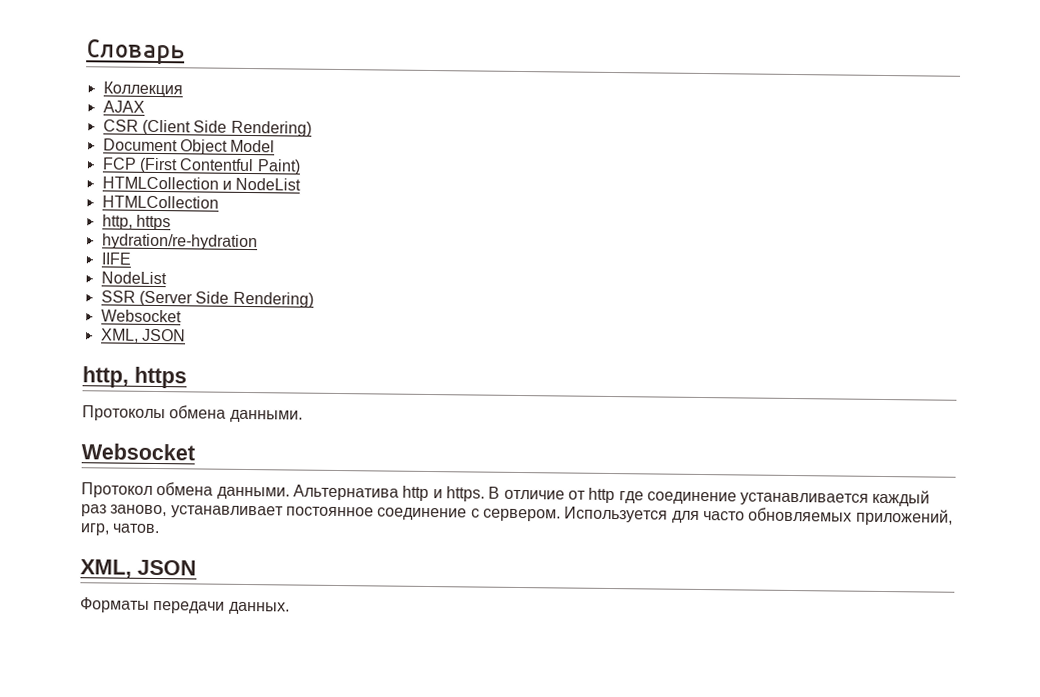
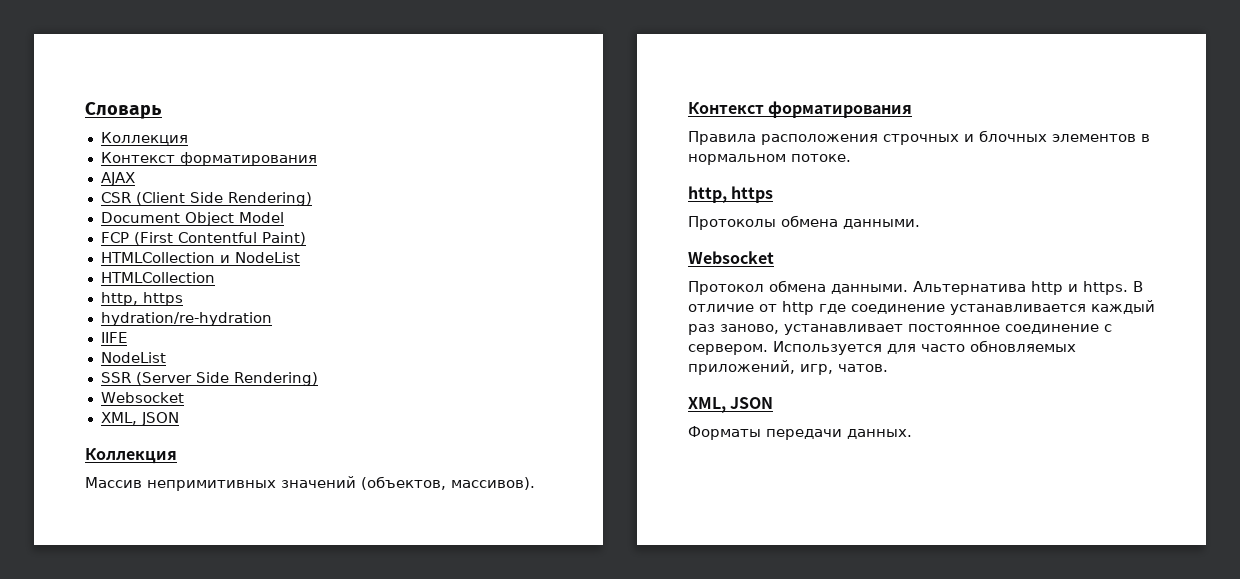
(183, 89) none -> [100,152,317,166] // Контекст форматирования
(186, 335) none -> [85,448,177,464] [85,476,535,491] [688,101,913,118] [688,130,1150,145] [688,154,851,165] // Коллекция // Массив непримитивных значений (объектов, массивов). // Контекст форматирования // Правила расположения строчных и блочных элементов в нормальном потоке.

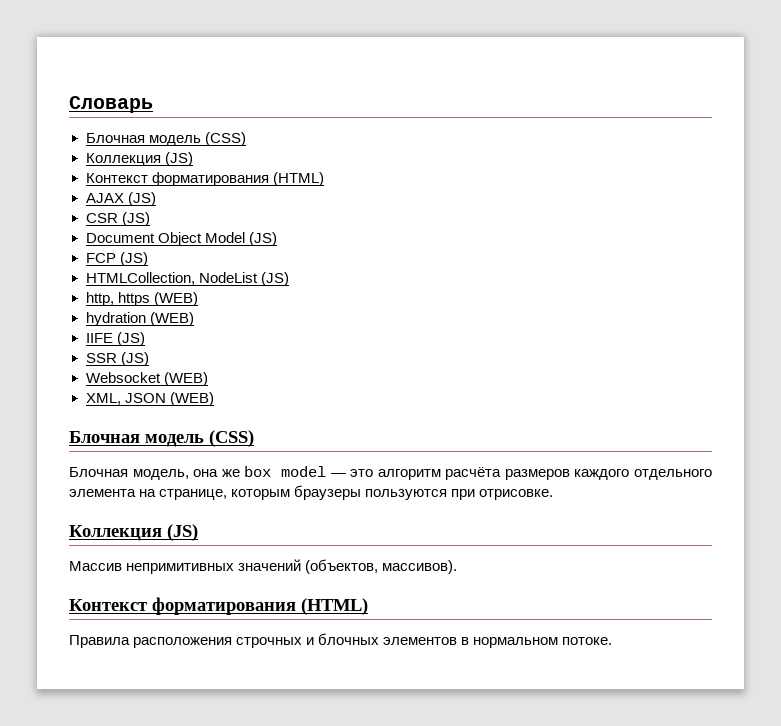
[100,132,188,145] [100,152,317,166] // Коллекция // Контекст форматирования -> [85,132,246,146] [85,152,193,166] [85,172,324,186] // Блочная модель (CSS) // Коллекция (JS) // Контекст форматирования (HTML)
(135, 179) none -> [127,192,156,206] (JS)
[135,192,312,206] (Client Side Rendering) -> [121,212,150,226] (JS)
(284, 217) none -> [248,232,277,246] (JS)
[133,232,306,245] [100,252,300,263] [100,272,215,283] [100,292,183,306] [100,312,272,326] (First Contentful Paint) // HTMLCollection и NodeList // HTMLCollection // http, https // hydration/re-hydration -> [119,252,148,266] [85,272,289,286] [85,292,198,306] [85,312,194,326] (JS) // HTMLCollection, NodeList (JS) // http, https (WEB) // hydration (WEB)
[100,352,166,363] // NodeList -> [116,332,145,346] (JS)
[135,372,318,386] [100,392,184,403] [100,412,179,426] [85,448,177,464] (Server Side Rendering) // Websocket // XML, JSON // Коллекция -> [120,352,149,366] [85,372,208,386] [85,392,214,406] [69,430,254,447] [69,466,712,480] [69,485,554,500] [69,524,198,541] (JS) // Websocket (WEB) // XML, JSON (WEB) // Блочная модель (CSS) // Блочная модель, она же box model — это алгоритм расчёта размеров каждого отдельного элемента на странице, которым браузеры пользуются при отрисовке. // Коллекция (JS)
(913, 109) none -> [301,598,368,615] (HTML)
[688,186,774,203] [688,215,920,230] [688,251,774,264] [688,280,1143,295] [688,300,1155,315] [688,324,1112,335] [688,340,1076,355] [688,360,888,375] [688,397,774,413] [688,426,912,440] // http, https // Протоколы обмена данными. // Websocket // Протокол обмена данными. Альтернатива http и https. В отличие от http где соединение устанавливается каждый раз заново, устанавливает постоянное соединение с сервером. Используется для часто обновляемых приложений, игр, чатов. // XML, JSON // Форматы передачи данных. -> (613, 641) none

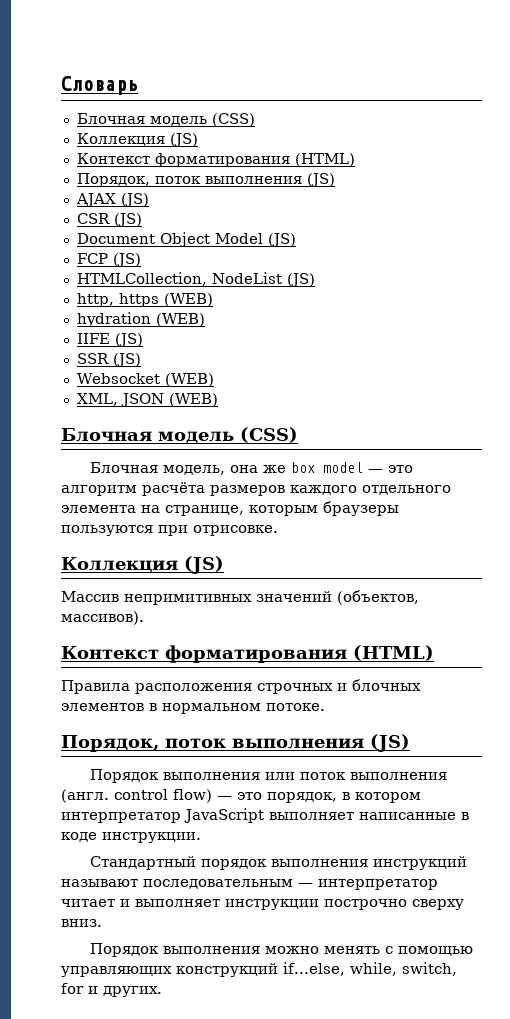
(324, 179) none -> [76,173,335,187] // Порядок, поток выполнения (JS)
(613, 641) none -> [61,734,410,752] [89,769,447,783] [61,789,421,803] [61,808,469,823] [61,832,201,843] [89,856,467,870] [61,879,438,890] [61,899,464,910] [61,919,102,927] [89,943,473,957] [61,962,457,977] [61,983,162,997] // Порядок, поток выполнения (JS) // Порядок выполнения или поток выполнения (англ. control flow) — это порядок, в котором интерпретатор JavaScript выполняет написанные в коде инструкции. // Стандартный порядок выполнения инструкций называют последовательным — интерпретатор читает и выполняет инструкции построчно сверху вниз. // Порядок выполнения можно менять с помощью управляющих конструкций if...else, while, switch, for и других.

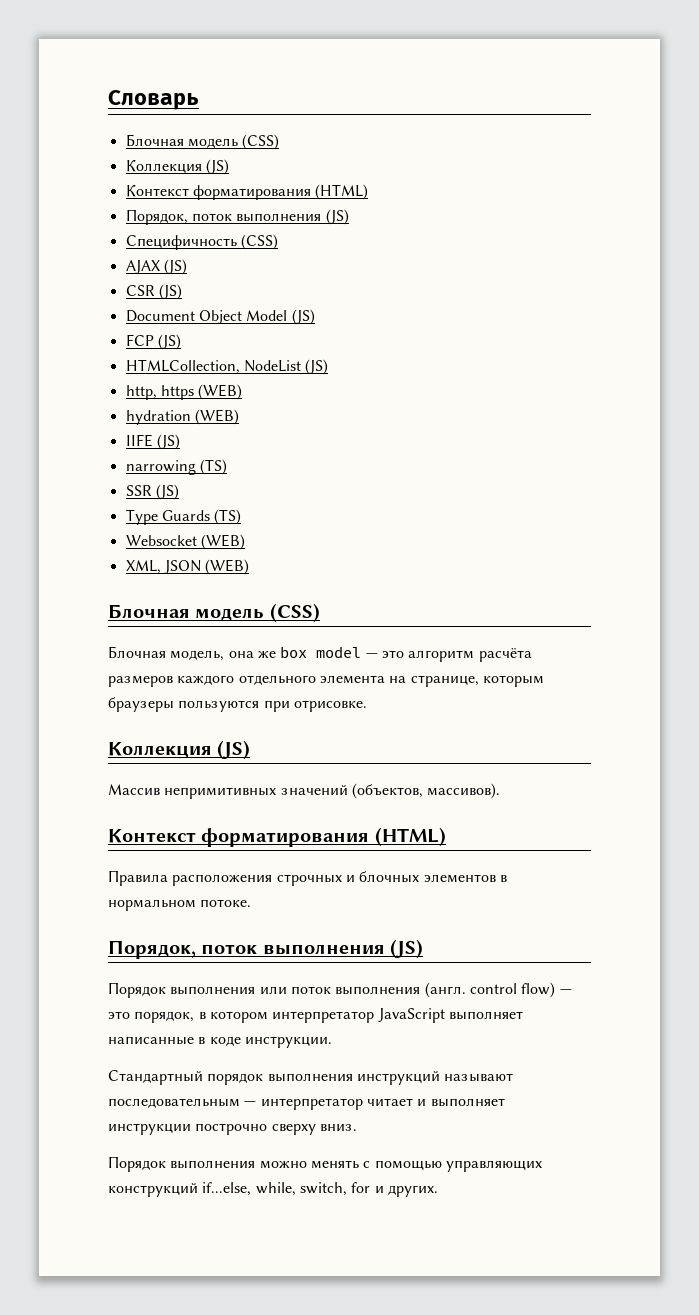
(335, 180) none -> [125,234,278,250] // Специфичность (CSS)
(143, 340) none -> [125,459,227,475] // narrowing (TS)
(141, 360) none -> [125,509,242,525] // Type Guards (TS)

